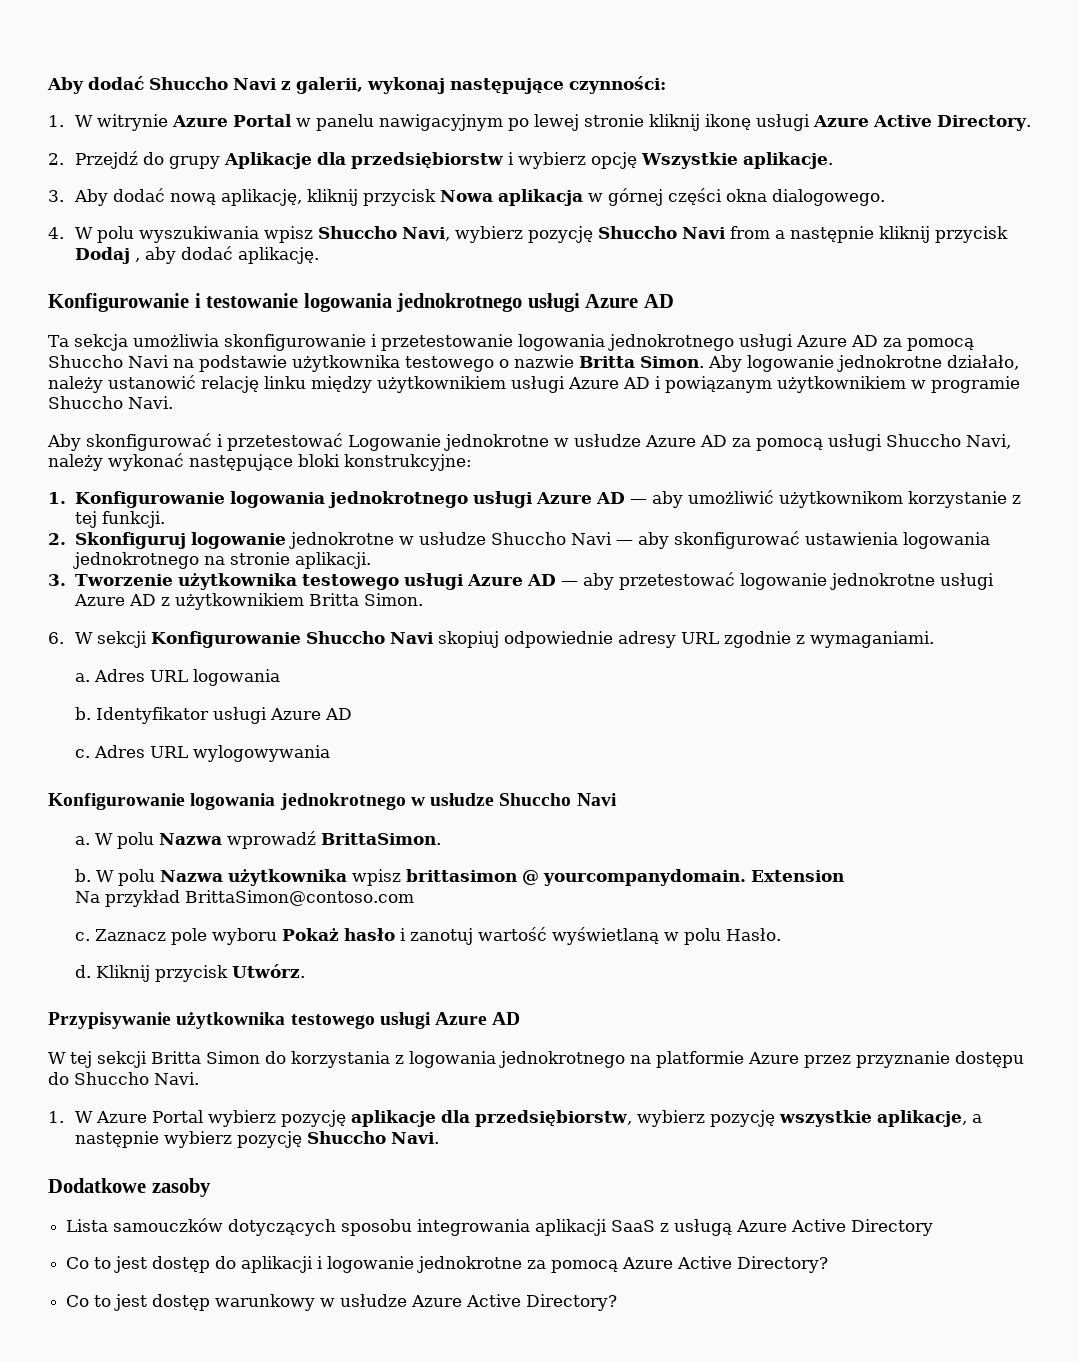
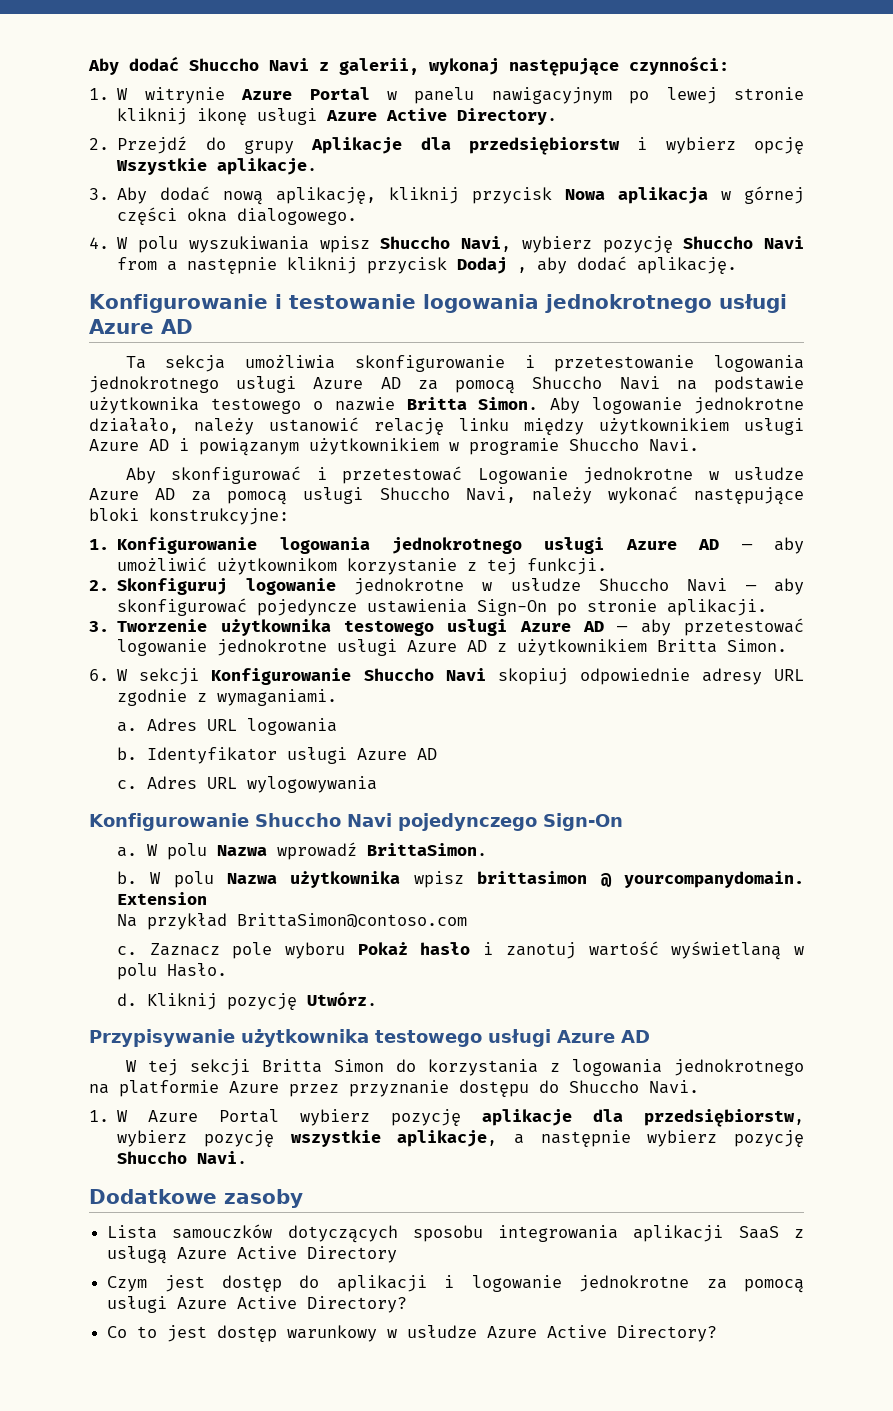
[804,532,990,549] [72,552,225,569] ustawienia logowania jednokrotnego na -> [257,599,578,616] pojedyncze ustawienia Sign-On po
[190,793,617,810] logowania jednokrotnego w usłudze Shuccho Navi -> [255,813,623,831] Shuccho Navi pojedynczego Sign-On
[154,965,228,982] przycisk -> [226,993,297,1010] pozycję
[66,1257,112,1269] Co to -> [107,1276,148,1292] Czym
(619, 1266) none -> [107,1296,168,1313] usługi

